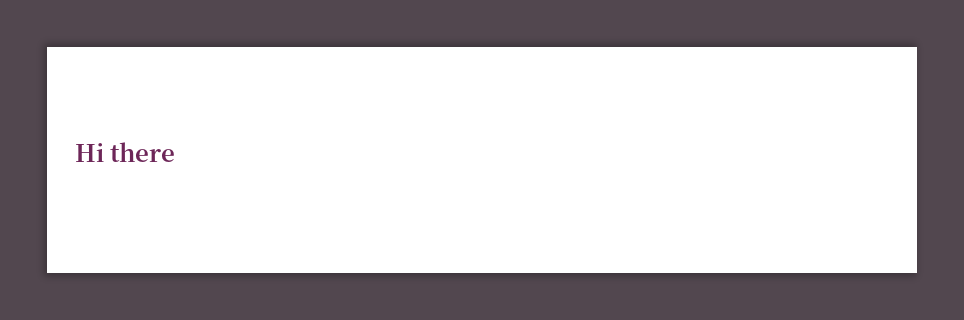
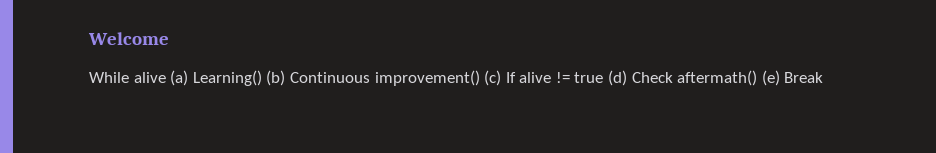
[75,142,176,162] Hi there -> [88,32,169,45] [89,70,824,86] Welcome // While alive (a) Learning() (b) Continuous improvement() (c) If alive != true (d) Check aftermath() (e) Break

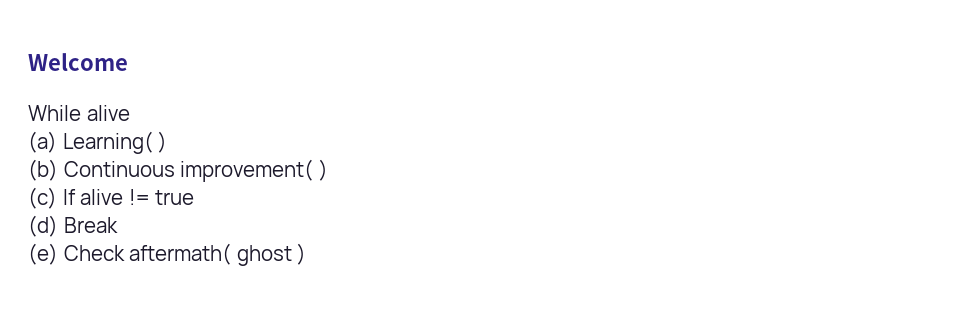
[170,70,480,86] (a) Learning() (b) Continuous improvement() -> [28,131,168,154] [28,159,328,182] // (a) Learning( ) // (b) Continuous improvement( ) //
[608,70,824,86] (d) Check aftermath() (e) Break -> [28,215,118,237] [28,243,307,266] // (d) Break // (e) Check aftermath( ghost )

